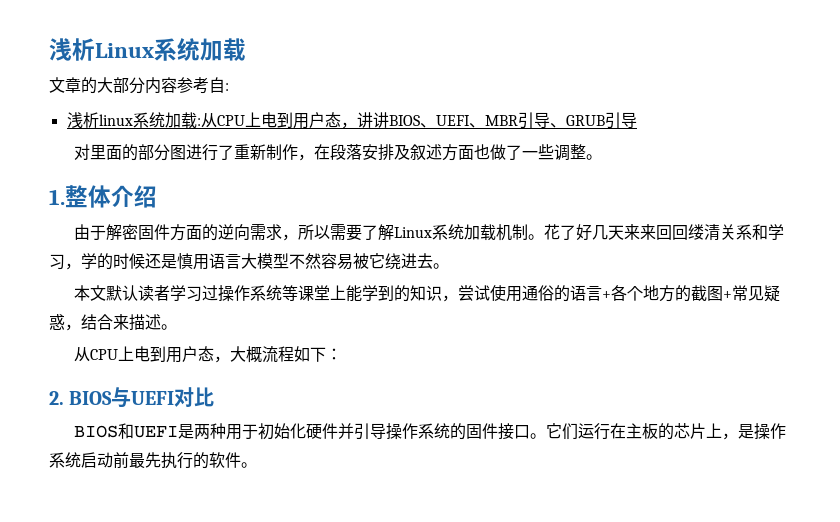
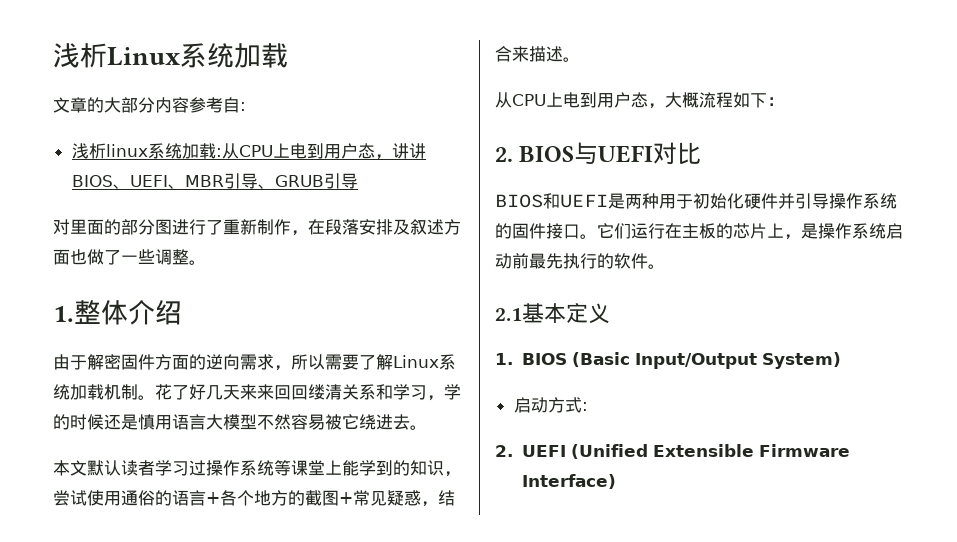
(257, 465) none -> [495,303,610,324] [495,352,841,369] [513,397,588,413] [495,444,850,459] [521,474,616,489] // 2.1基本定义 // 1. BIOS (Basic Input/Output System) // 启动方式: // 2. UEFI (Unified Extensible Firmware Interface)

